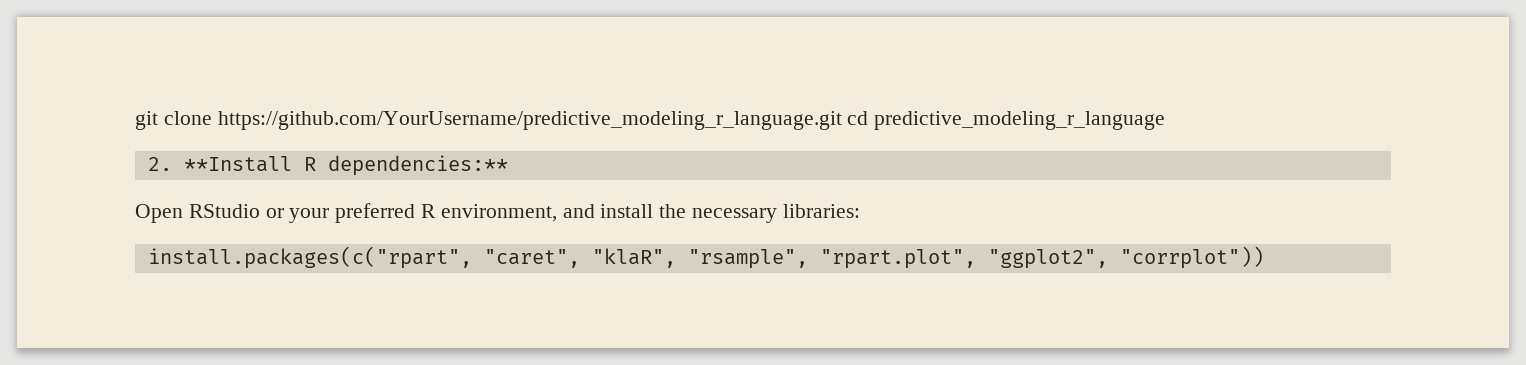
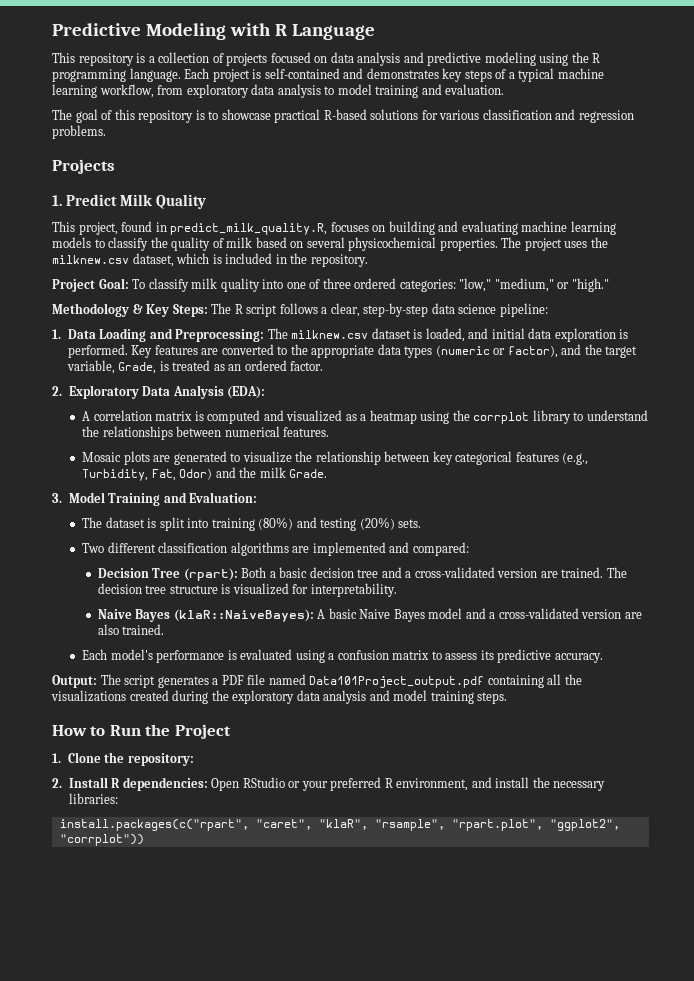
[135,111,1166,130] [147,155,508,176] git clone https://github.com/YourUsername/predictive_modeling_r_language.git cd predictive_modeling_r_language // 2. **Install R dependencies:** // -> [52,23,375,40] [52,52,601,66] [52,68,604,82] [52,84,505,98] [52,109,634,123] [52,125,106,139] [52,159,115,174] [52,194,206,209] [52,221,616,235] [52,237,608,251] [52,253,368,267] [52,278,609,292] [52,303,548,317] [52,328,629,342] [67,344,638,358] [66,360,324,374] [52,385,266,399] [82,410,648,424] [82,426,330,440] [82,451,589,465] [82,467,328,481] [52,492,258,506] [82,517,422,531] [82,542,469,556] [97,567,627,581] [97,583,397,597] [97,608,642,622] [97,624,165,635] [82,649,603,663] [52,674,582,688] [51,690,508,704] [52,724,231,739] [52,752,194,766] [52,777,208,791] Predictive Modeling with R Language // This repository is a collection of projects focused on data analysis and predictive modeling using the R programming language. Each project is self-contained and demonstrates key steps of a typical machine learning workflow, from exploratory data analysis to model training and evaluation. // The goal of this repository is to showcase practical R-based solutions for various classification and regression problems. // Projects // 1. Predict Milk Quality // This project, found in predict_milk_quality.R, focuses on building and evaluating machine learning models to classify the quality of milk based on several physicochemical properties. The project uses the milknew.csv dataset, which is included in the repository. // Project Goal: To classify milk quality into one of three ordered categories: "low," "medium," or "high." // Methodology & Key Steps: The R script follows a clear, step-by-step data science pipeline: // 1. Data Loading and Preprocessing: The milknew.csv dataset is loaded, and initial data exploration is performed. Key features are converted to the appropriate data types (numeric or factor), and the target variable, Grade, is treated as an ordered factor. // 2. Exploratory Data Analysis (EDA): // A correlation matrix is computed and visualized as a heatmap using the corrplot library to understand the relationships between numerical features. // Mosaic plots are generated to visualize the relationship between key categorical features (e.g., Turbidity, Fat, Odor) and the milk Grade. // 3. Model Training and Evaluation: // The dataset is split into training (80%) and testing (20%) sets. // Two different classification algorithms are implemented and compared: // Decision Tree (rpart): Both a basic decision tree and a cross-validated version are trained. The decision tree structure is visualized for interpretability. // Naive Bayes (klaR::NaiveBayes): A basic Naive Bayes model and a cross-validated version are also trained. // Each model's performance is evaluated using a confusion matrix to assess its predictive accuracy. // Output: The script generates a PDF file named Data101Project_output.pdf containing all the visualizations created during the exploratory data analysis and model training steps. // How to Run the Project // 1. Clone the repository: // 2. Install R dependencies:

